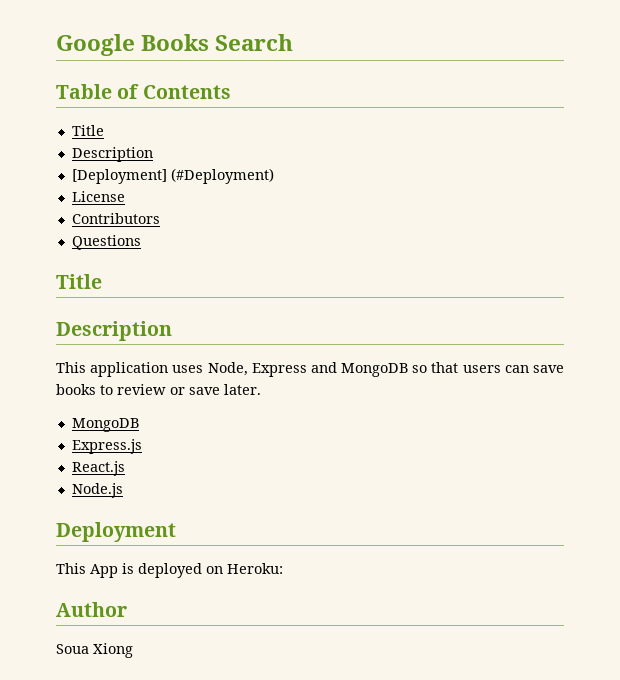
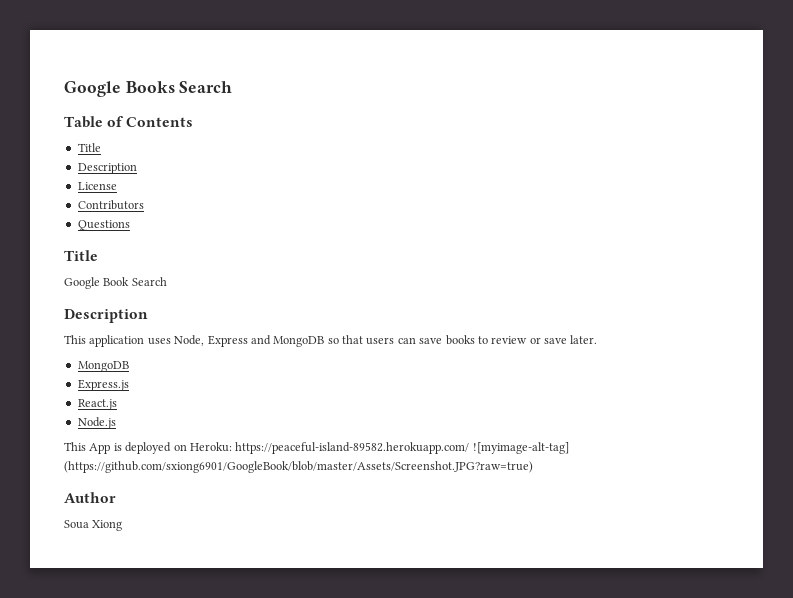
[71,168,274,184] // [Deployment] (#Deployment) -> (137, 168) none
(102, 281) none -> [64,277,167,289] // Google Book Search
[56,522,176,542] // Deployment -> (116, 423) none
(283, 568) none -> [235,442,569,454] [64,461,533,473] https://peaceful-island-89582.herokuapp.com/ ![myimage-alt-tag] (https://github.com/sxiong6901/GoogleBook/blob/master/Assets/Screenshot.JPG?raw=true)

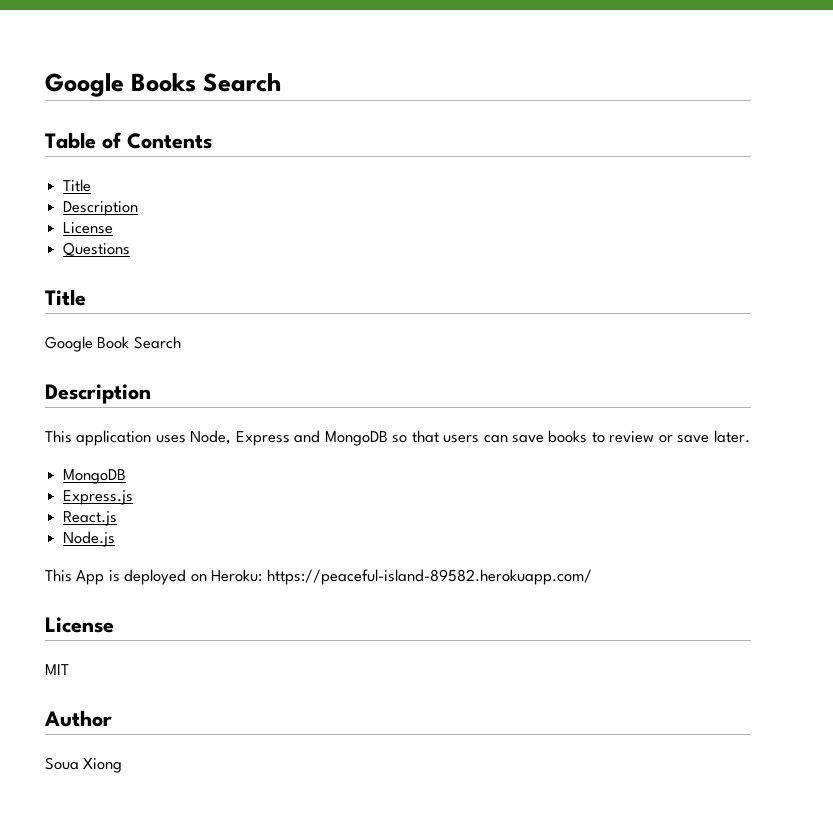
[77,200,144,210] // Contributors -> (114, 228) none
[472,442,569,454] [64,461,533,473] ![myimage-alt-tag] (https://github.com/sxiong6901/GoogleBook/blob/master/Assets/Screenshot.JPG?raw=true) -> [45,617,114,633] [45,664,69,675] // License // MIT

